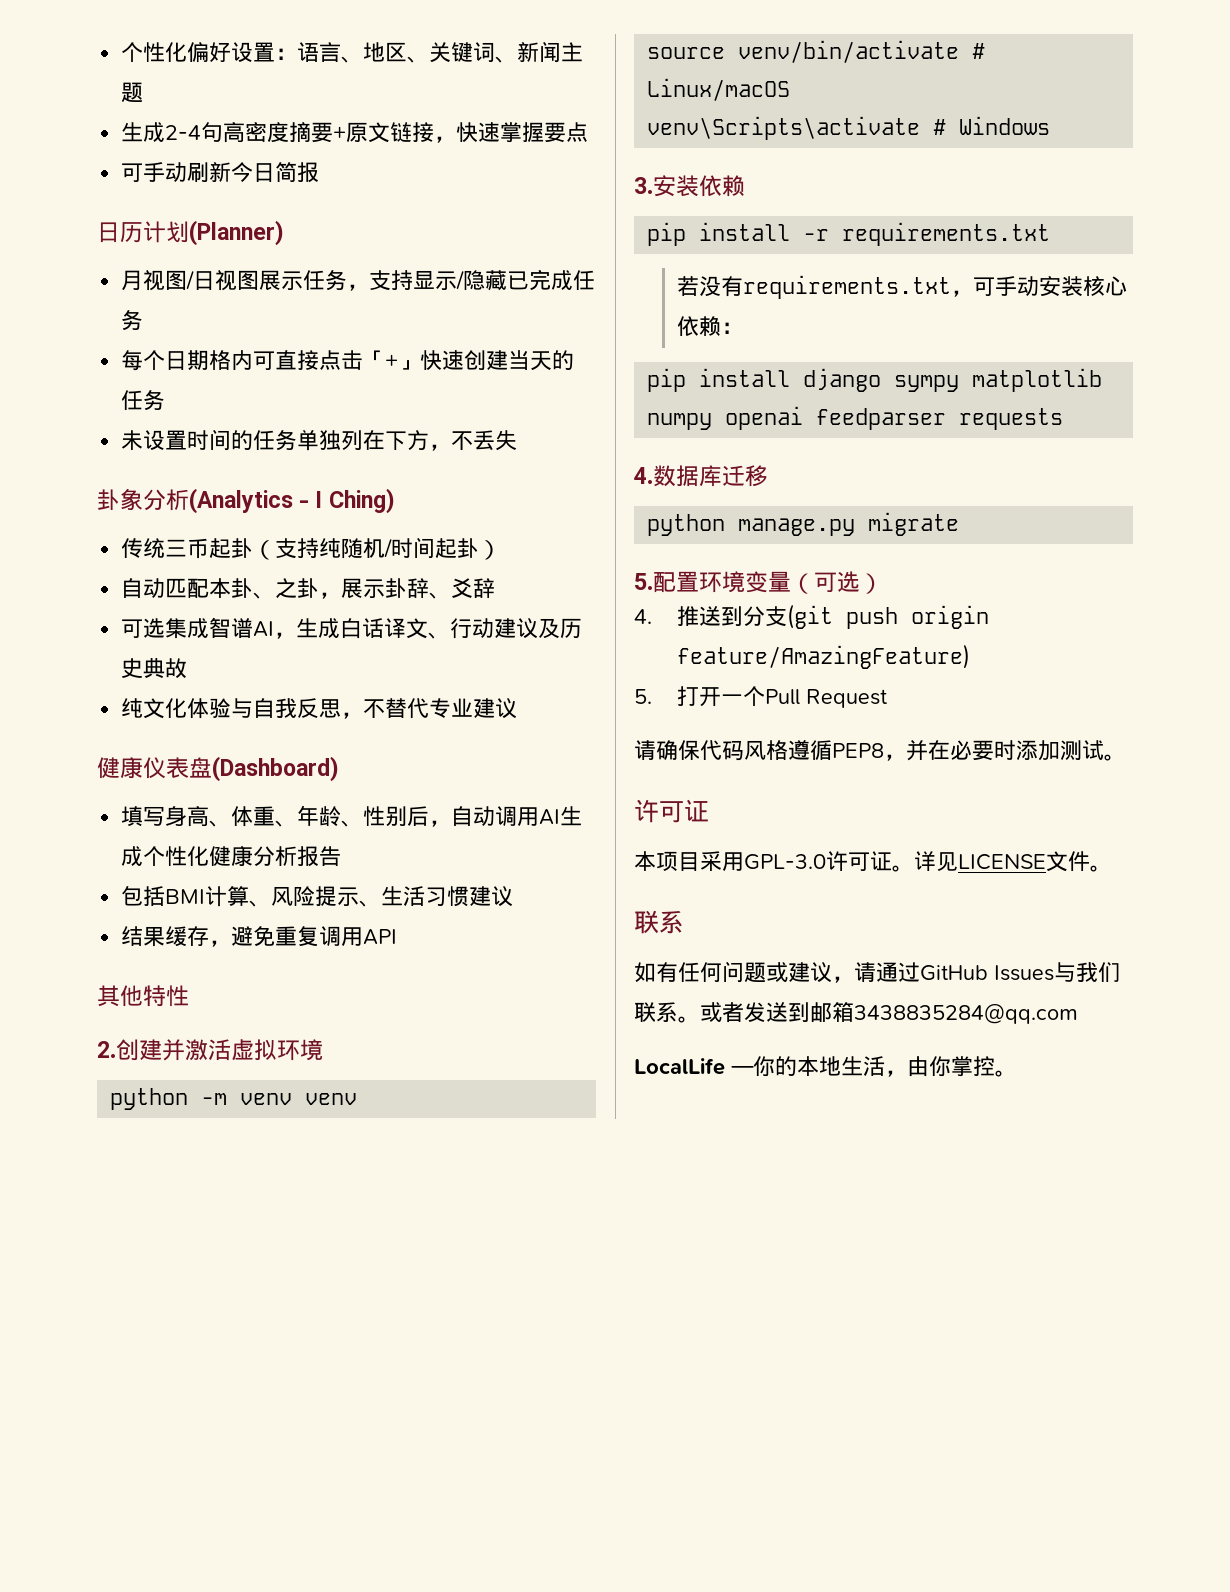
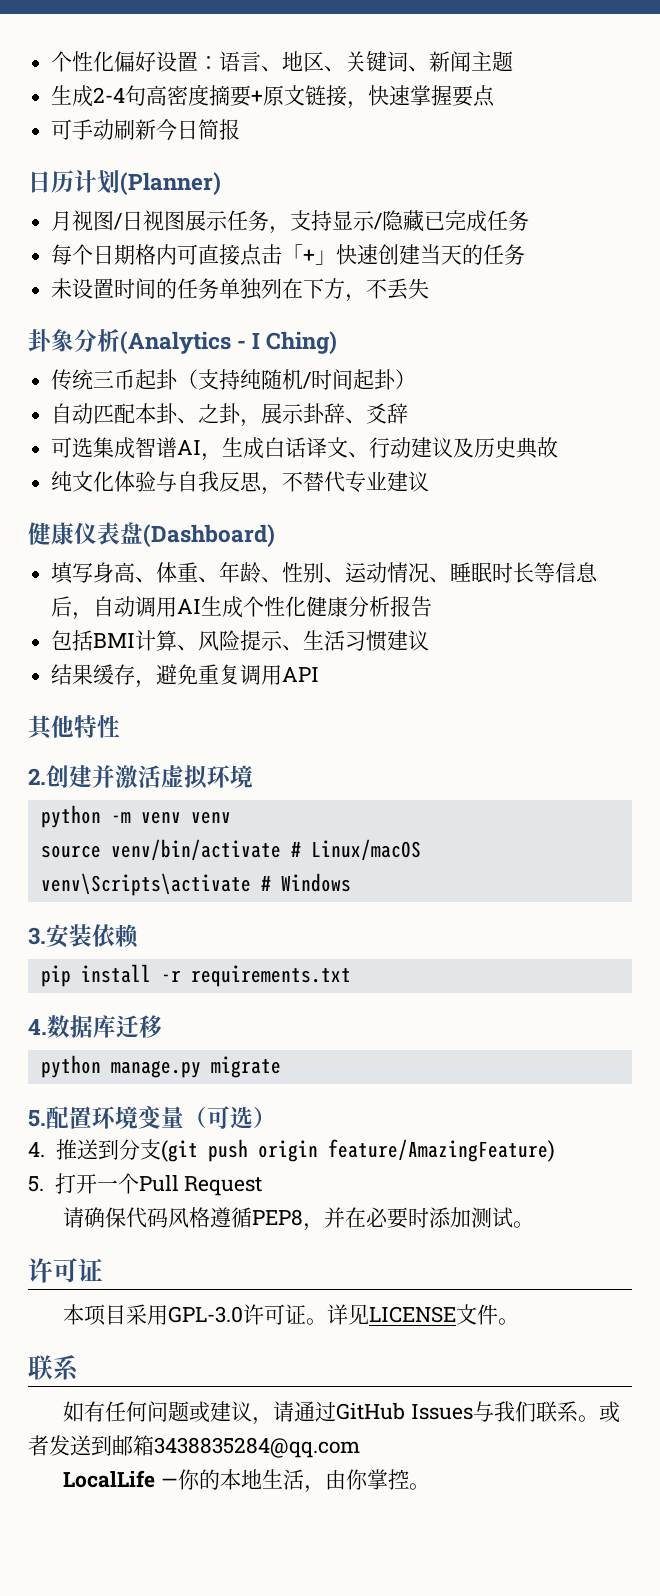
(408, 816) none -> [324,562,599,583] 、运动情况、睡眠时长等信息
[677,275,1128,299] [677,316,744,336] [647,368,1103,392] [647,406,1064,430] // 若没有requirements.txt，可手动安装核心依赖： // pip install django sympy matplotlib numpy openai feedparser requests -> (351, 976) none

